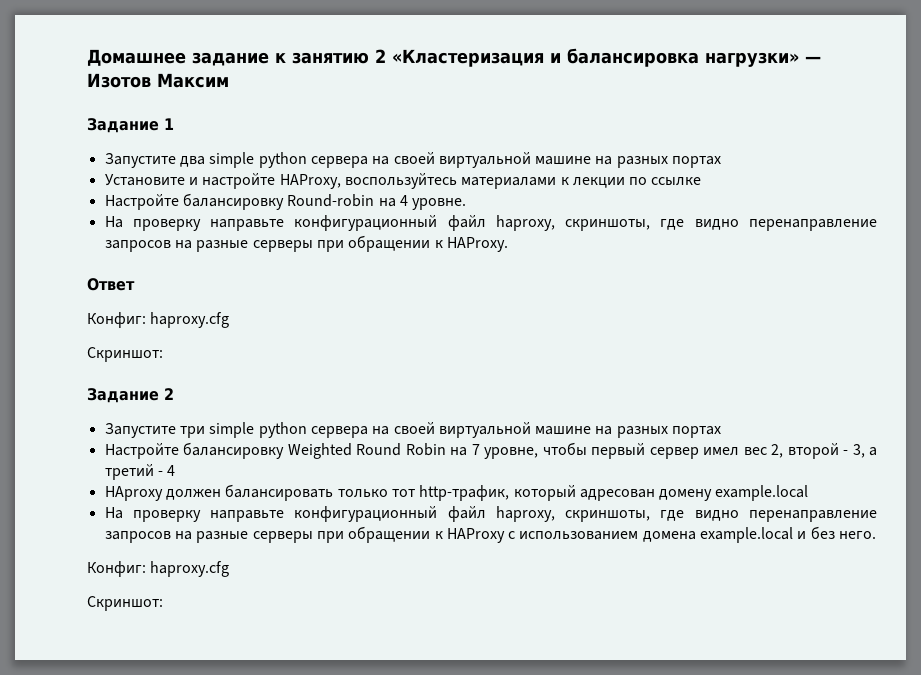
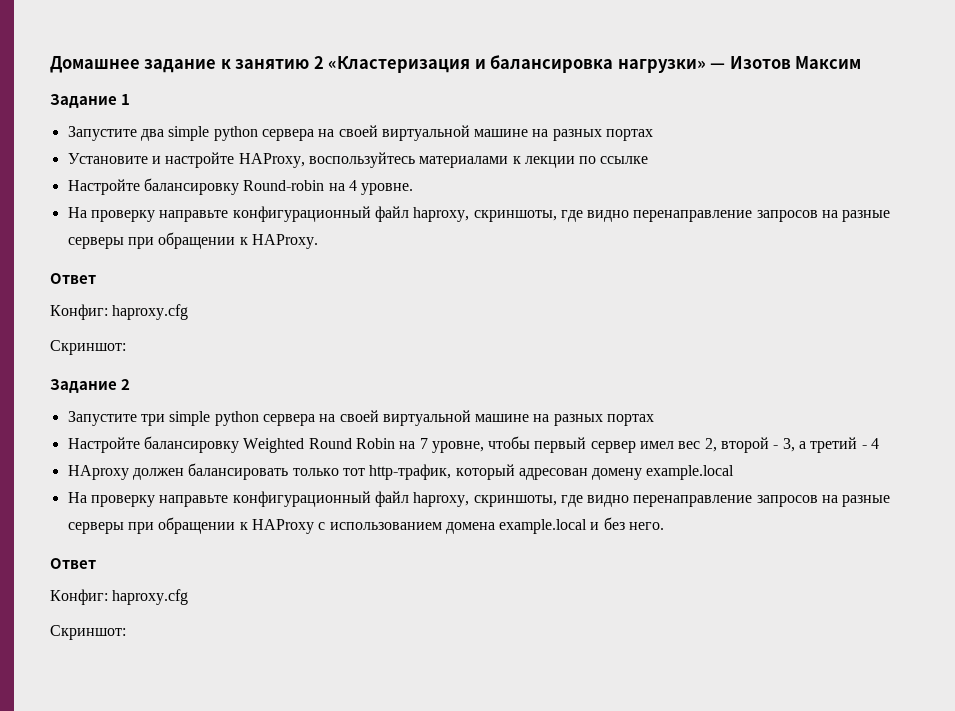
(877, 535) none -> [50,558,96,569] // Ответ

